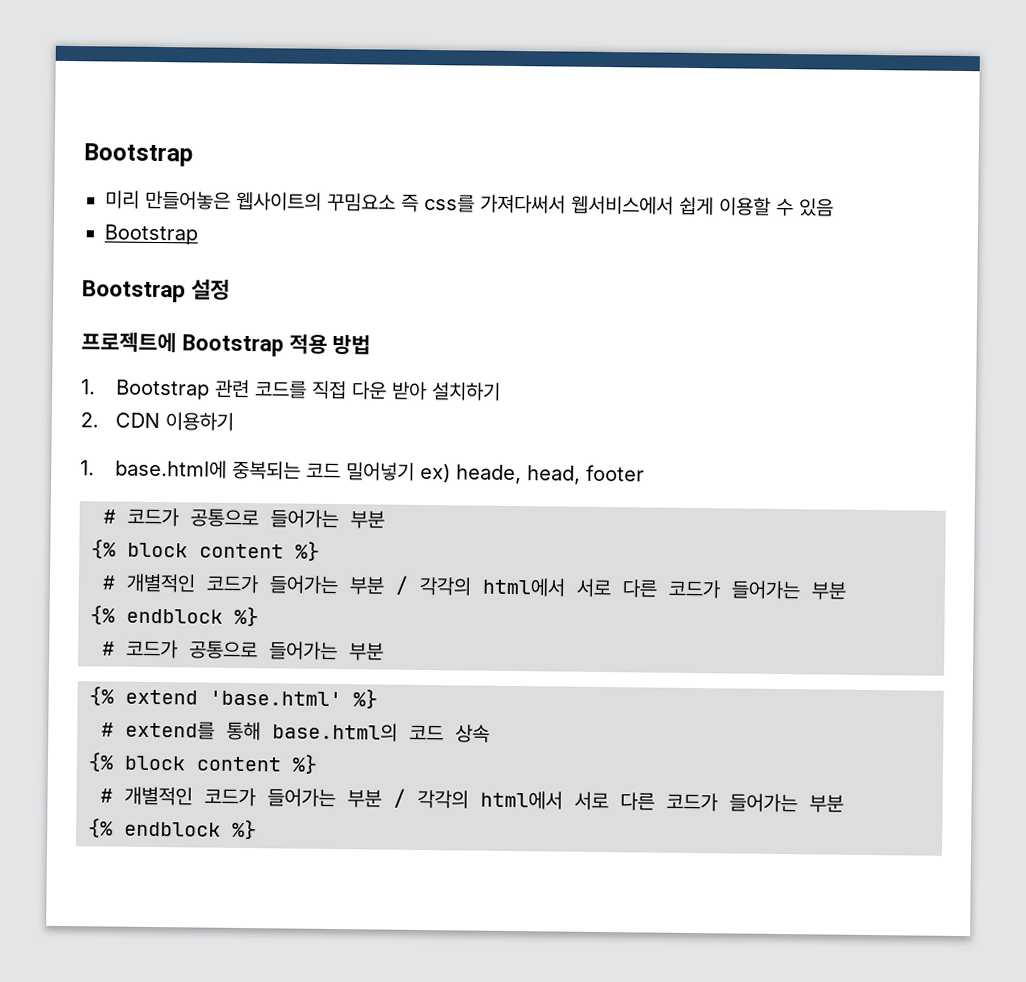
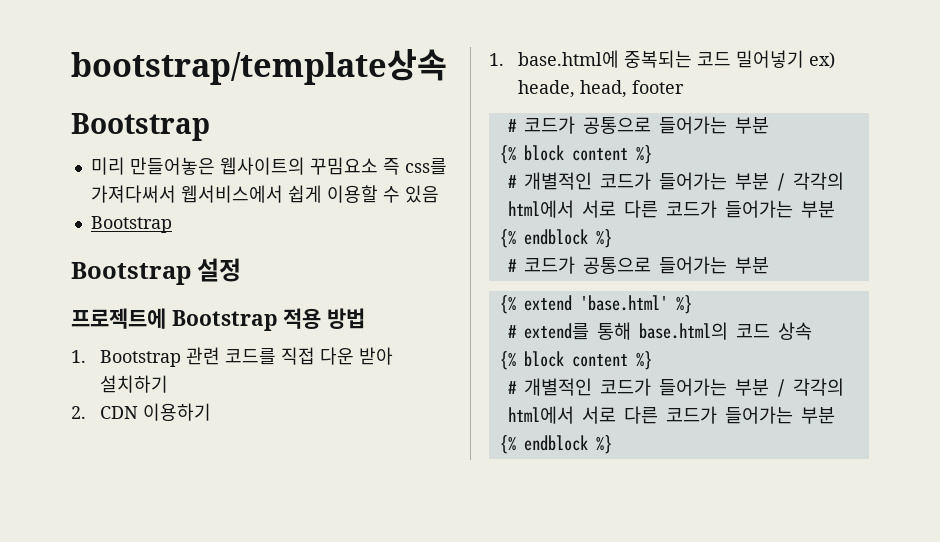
(83, 155) none -> [71,49,447,85] bootstrap/template상속 //

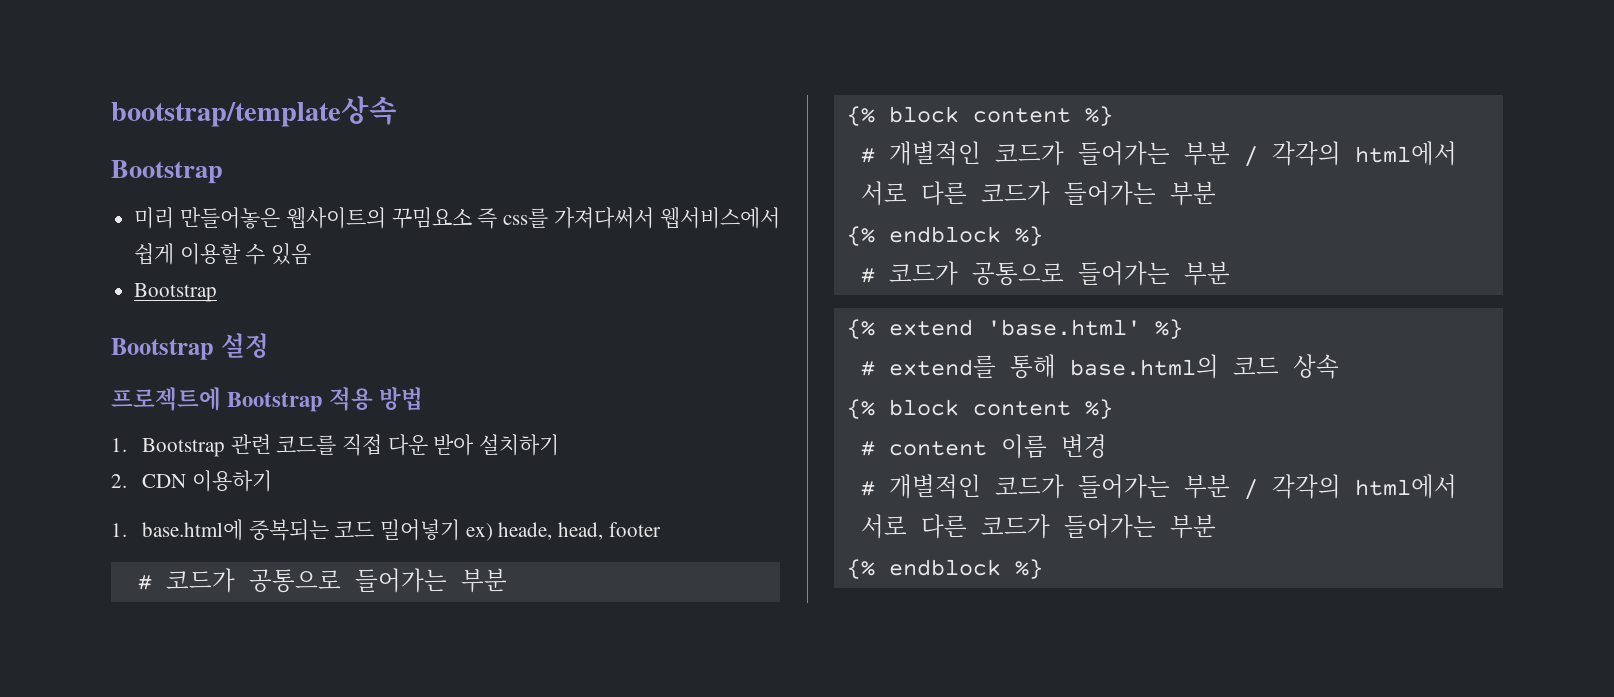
(652, 360) none -> [860,434,1107,459] // # content 이름 변경

